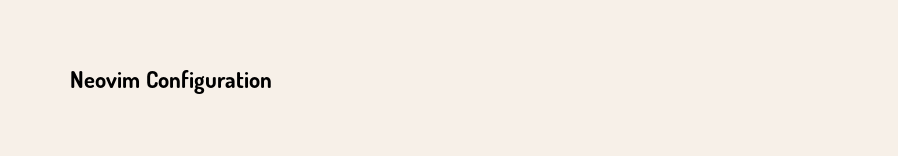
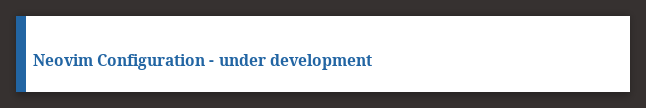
(273, 82) none -> [209,54,372,70] - under development

